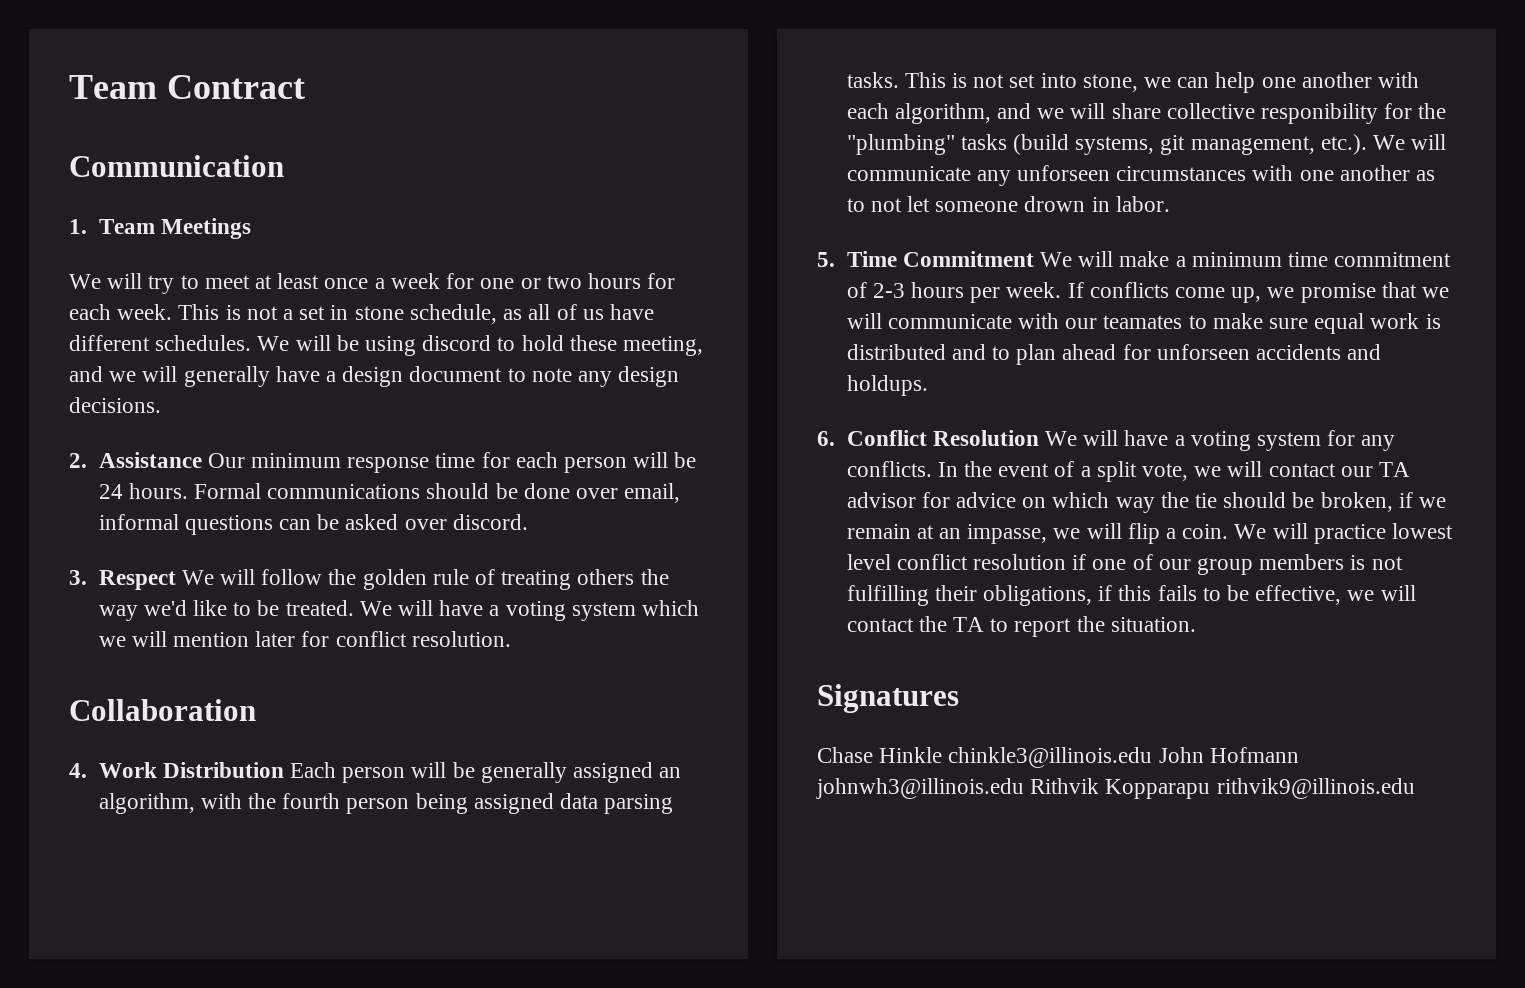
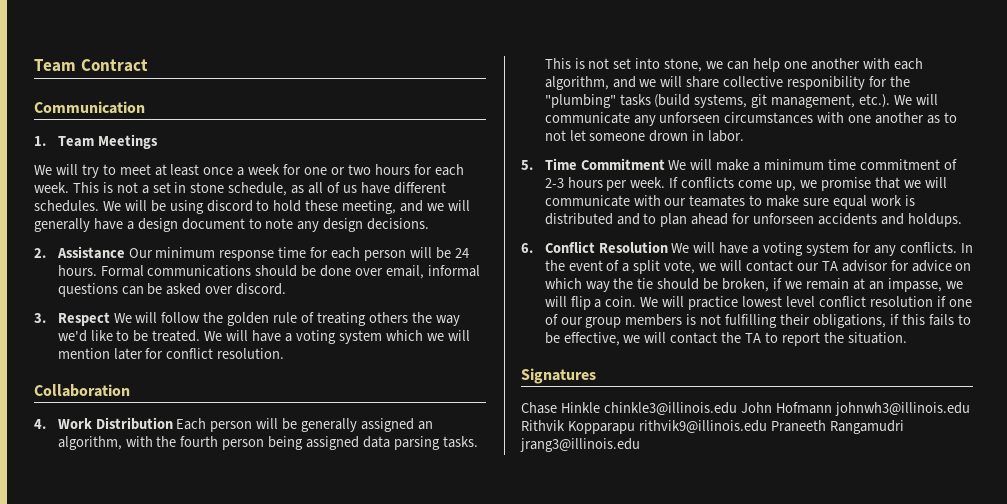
(1415, 788) none -> [770,420,904,434] [520,438,640,452] Praneeth Rangamudri jrang3@illinois.edu

